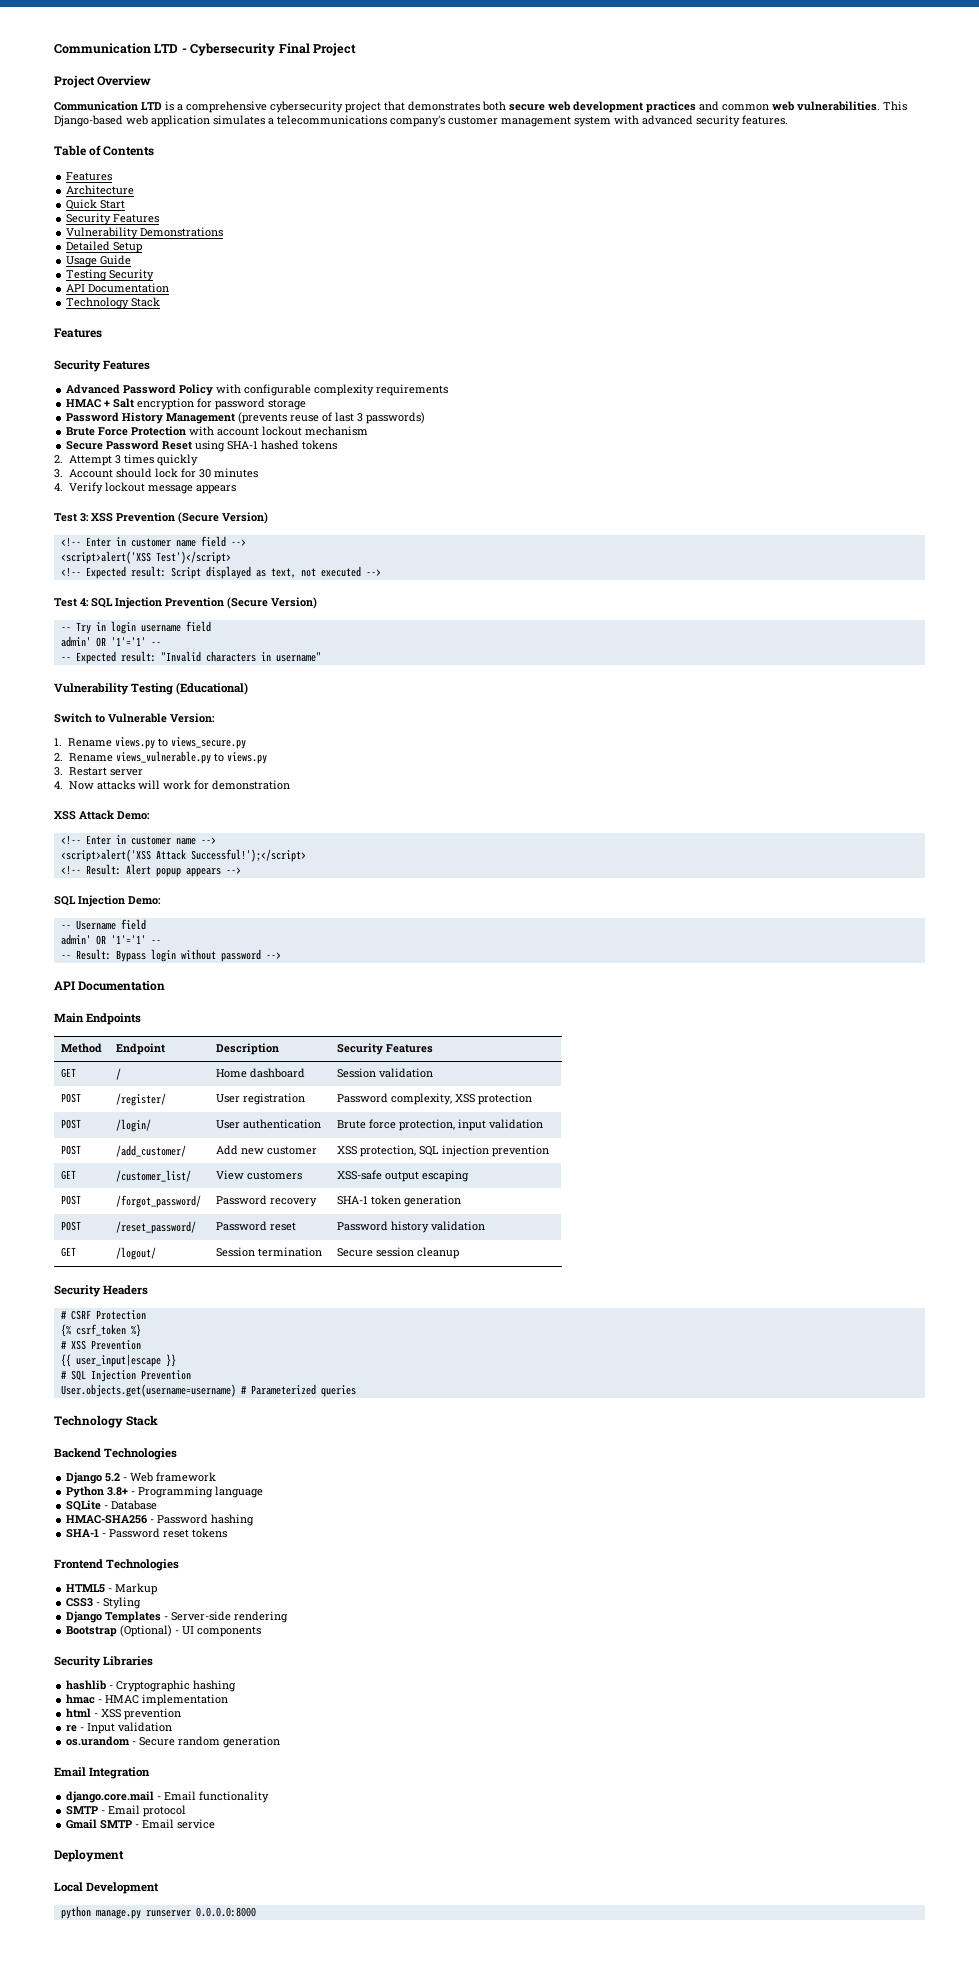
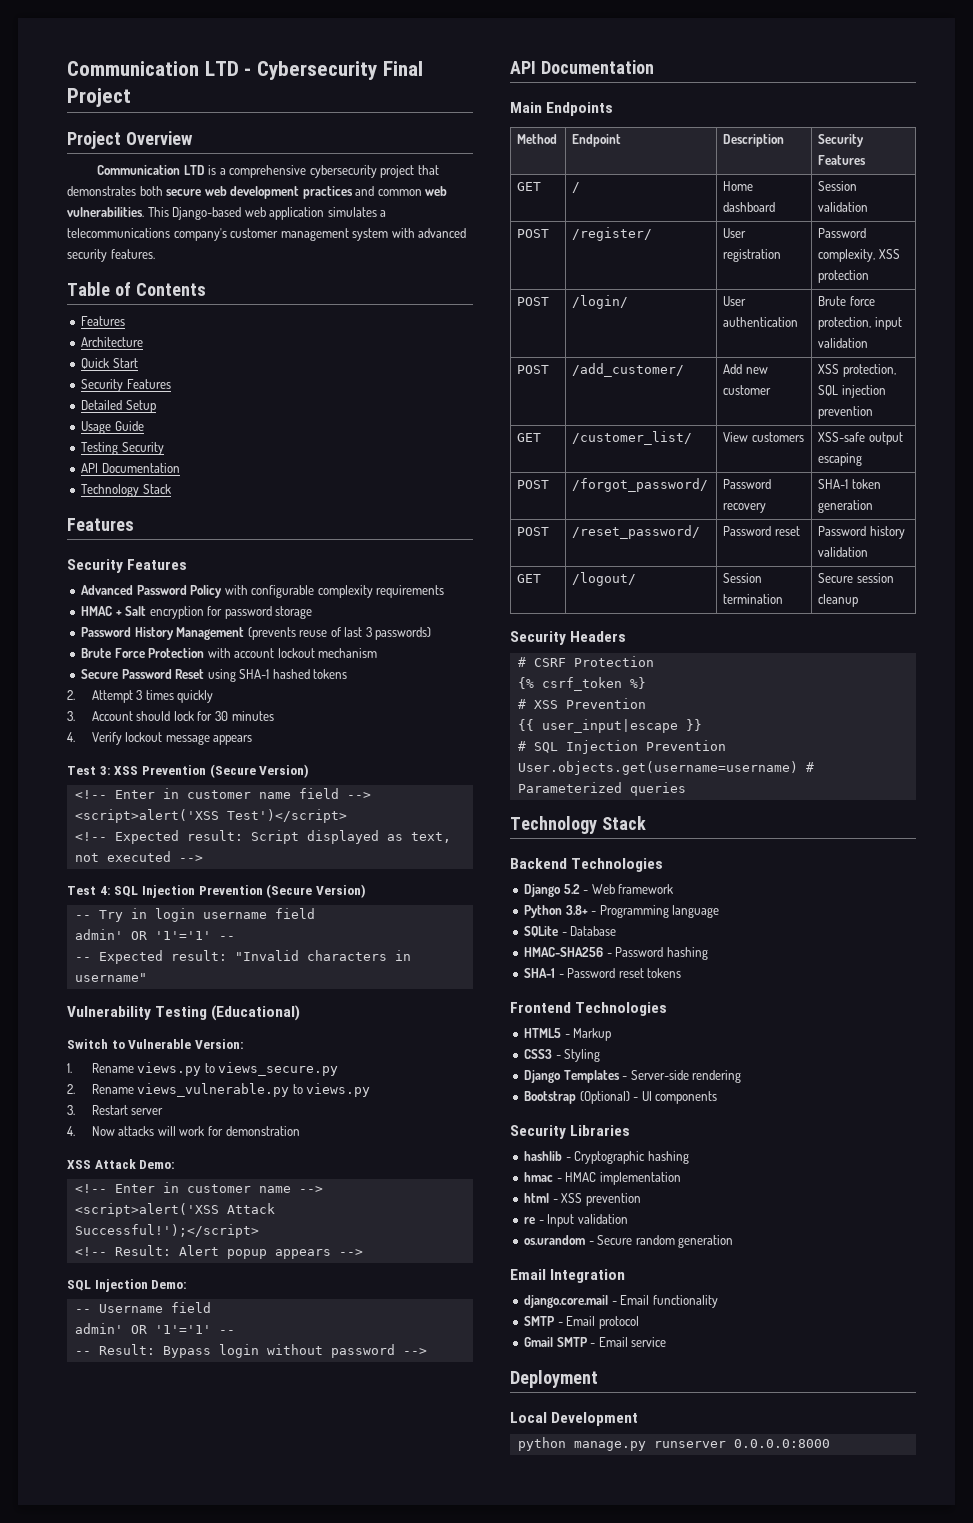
[66,227,224,239] // Vulnerability Demonstrations -> (171, 384) none

